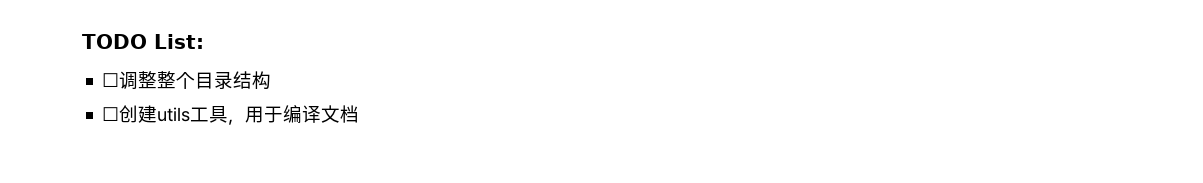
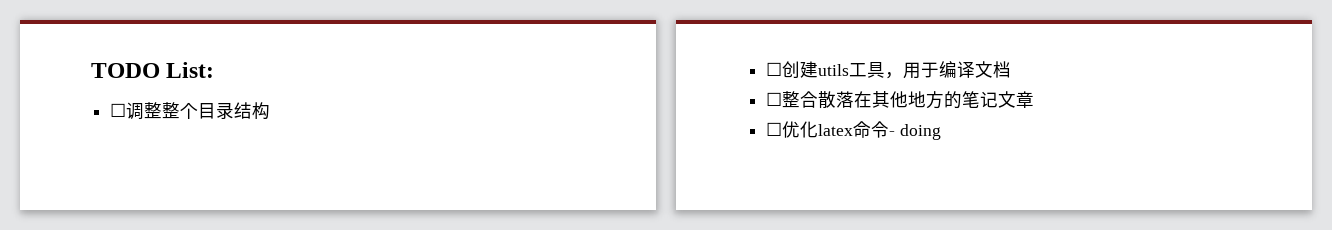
(360, 114) none -> [766,91,1035,109] [766,121,941,140] // ☐整合散落在其他地方的笔记文章 // ☐优化latex命令- doing

